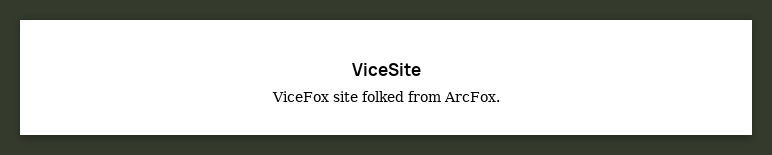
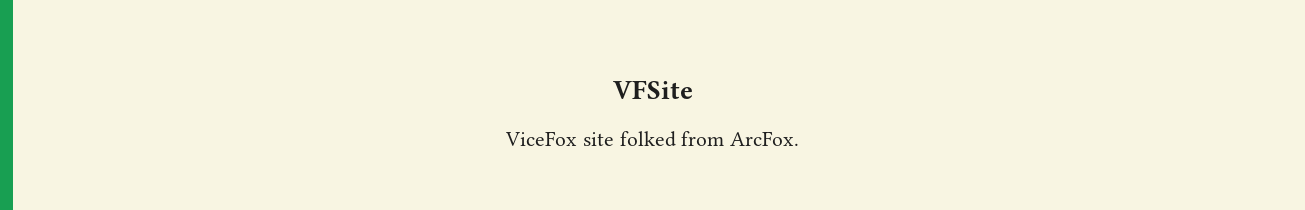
[351,63,421,76] ViceSite -> [612,80,693,99] VFSite

